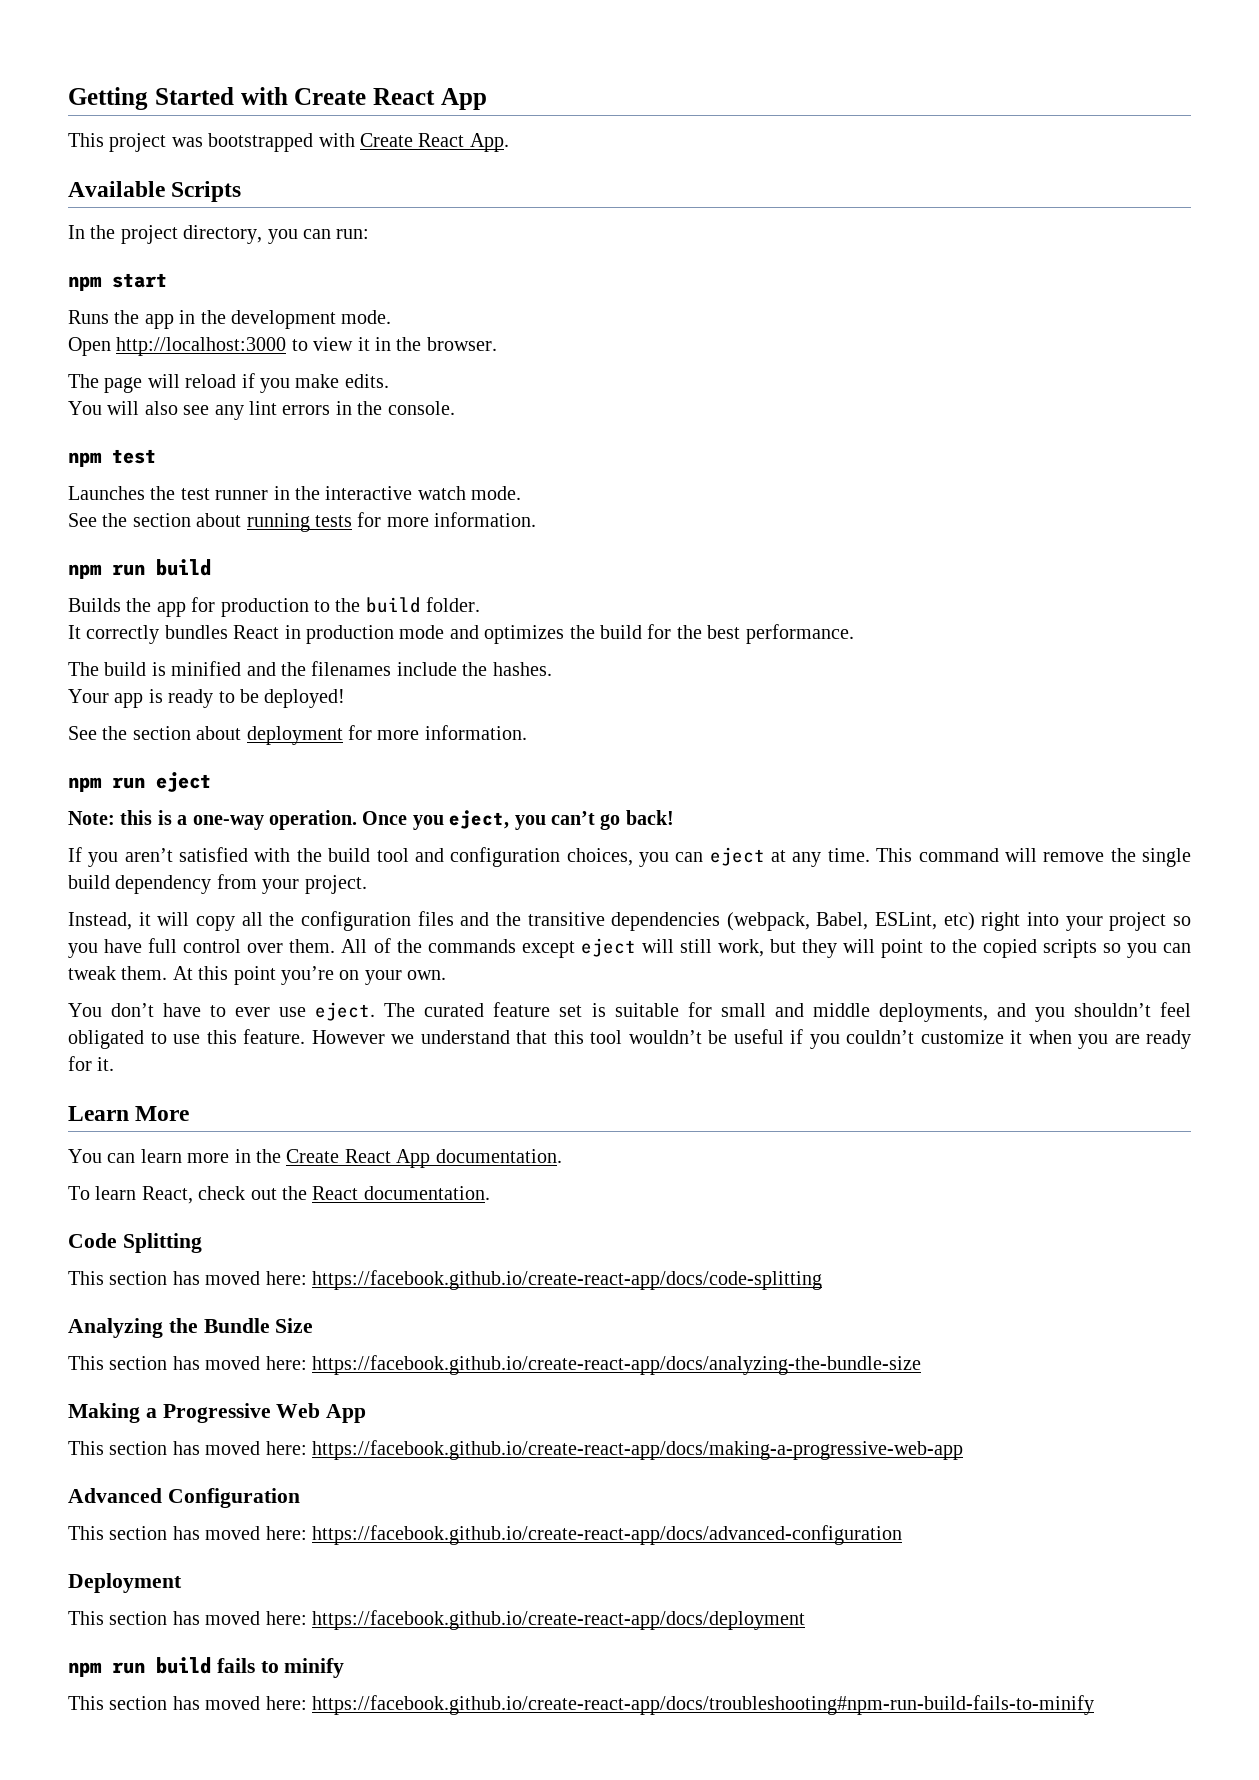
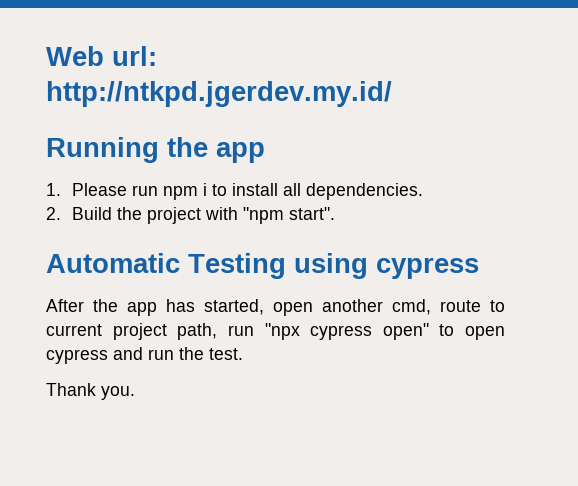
[68,87,487,110] [68,133,509,152] [68,181,242,202] [68,225,370,244] [68,273,167,291] [68,310,392,329] [68,337,497,356] [68,373,389,393] [68,401,455,420] [68,449,156,467] [68,486,522,500] [68,512,537,532] [68,559,211,579] [68,597,481,617] [68,624,854,644] [68,661,552,676] [68,689,346,708] [68,725,527,745] [68,772,211,792] [68,810,674,830] [68,847,1191,867] [68,874,367,894] [68,911,1191,931] [68,938,1192,958] [68,966,447,985] [68,1002,1191,1022] [68,1029,1191,1049] [68,1056,115,1071] [68,1106,190,1121] [68,1149,562,1168] [68,1186,490,1204] [68,1233,202,1253] [68,1270,822,1290] [68,1318,314,1338] [68,1355,921,1375] [68,1403,367,1423] [68,1440,963,1460] [68,1488,300,1508] [68,1525,902,1545] [68,1573,182,1593] [68,1610,805,1630] [68,1657,345,1678] [68,1695,1094,1715] Getting Started with Create React App // This project was bootstrapped with Create React App. // Available Scripts // In the project directory, you can run: // npm start // Runs the app in the development mode. // Open http://localhost:3000 to view it in the browser. // The page will reload if you make edits. // You will also see any lint errors in the console. // npm test // Launches the test runner in the interactive watch mode. // See the section about running tests for more information. // npm run build // Builds the app for production to the build folder. // It correctly bundles React in production mode and optimizes the build for the best performance. // The build is minified and the filenames include the hashes. // Your app is ready to be deployed! // See the section about deployment for more information. // npm run eject // Note: this is a one-way operation. Once you eject, you can’t go back! // If you aren’t satisfied with the build tool and configuration choices, you can eject at any time. This command will remove the single build dependency from your project. // Instead, it will copy all the configuration files and the transitive dependencies (webpack, Babel, ESLint, etc) right into your project so you have full control over them. All of the commands except eject will still work, but they will point to the copied scripts so you can tweak them. At this point you’re on your own. // You don’t have to ever use eject. The curated feature set is suitable for small and middle deployments, and you shouldn’t feel obligated to use this feature. However we understand that this tool wouldn’t be useful if you couldn’t customize it when you are ready for it. // Learn More // You can learn more in the Create React App documentation. // To learn React, check out the React documentation. // Code Splitting // This section has moved here: https://facebook.github.io/create-react-app/docs/code-splitting // Analyzing the Bundle Size // This section has moved here: https://facebook.github.io/create-react-app/docs/analyzing-the-bundle-size // Making a Progressive Web App // This section has moved here: https://facebook.github.io/create-react-app/docs/making-a-progressive-web-app // Advanced Configuration // This section has moved here: https://facebook.github.io/create-react-app/docs/advanced-configuration // Deployment // This section has moved here: https://facebook.github.io/create-react-app/docs/deployment // npm run build fails to minify // This section has moved here: https://facebook.github.io/create-react-app/docs/troubleshooting#npm-run-build-fails-to-minify -> [46,46,157,66] [46,81,392,107] [46,137,265,163] [46,183,423,200] [46,207,335,224] [46,253,479,279] [46,299,505,316] [46,323,505,340] [46,347,243,364] [46,383,135,400] Web url: http://ntkpd.jgerdev.my.id/ // Running the app // 1. Please run npm i to install all dependencies. // 2. Build the project with "npm start". // Automatic Testing using cypress // After the app has started, open another cmd, route to current project path, run "npx cypress open" to open cypress and run the test. // Thank you.

